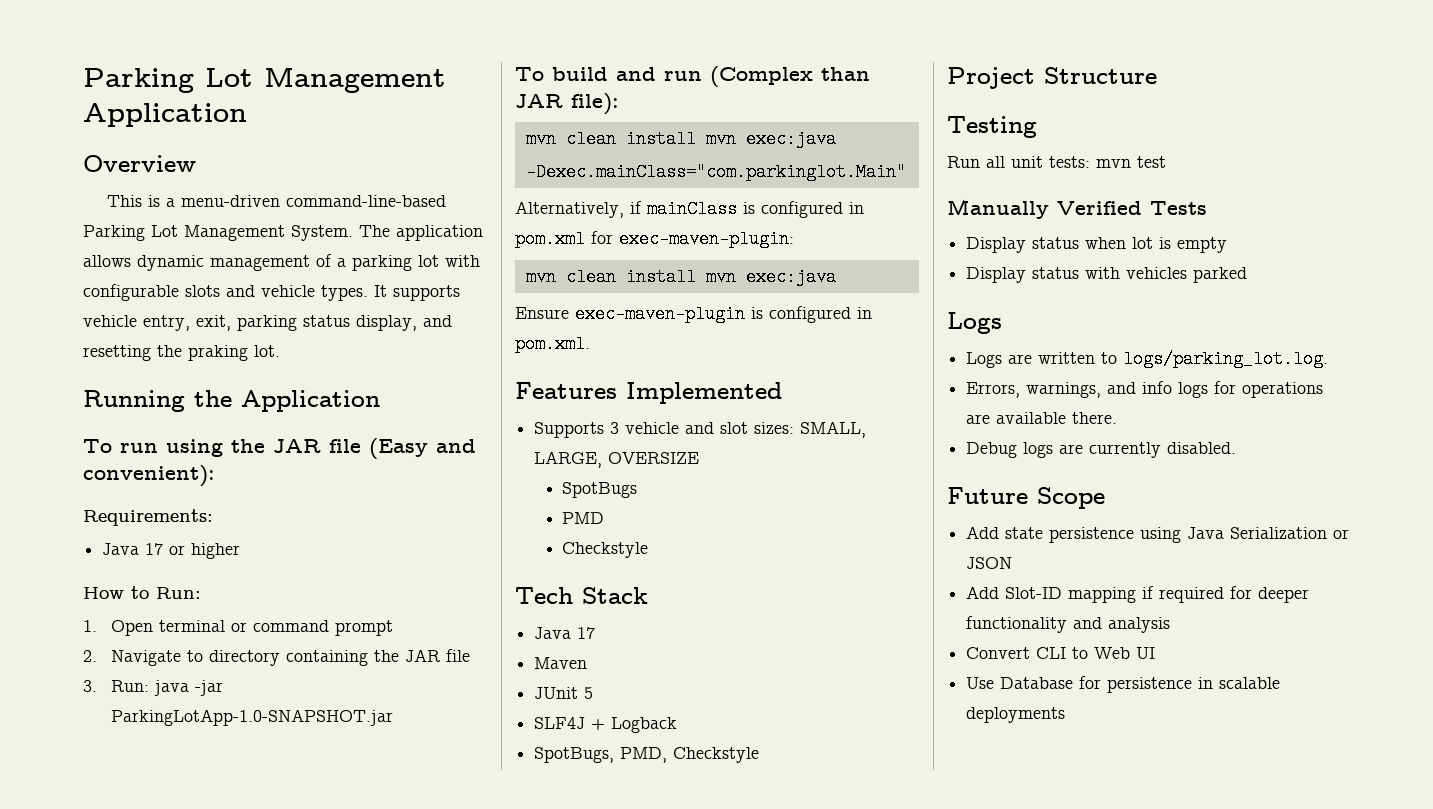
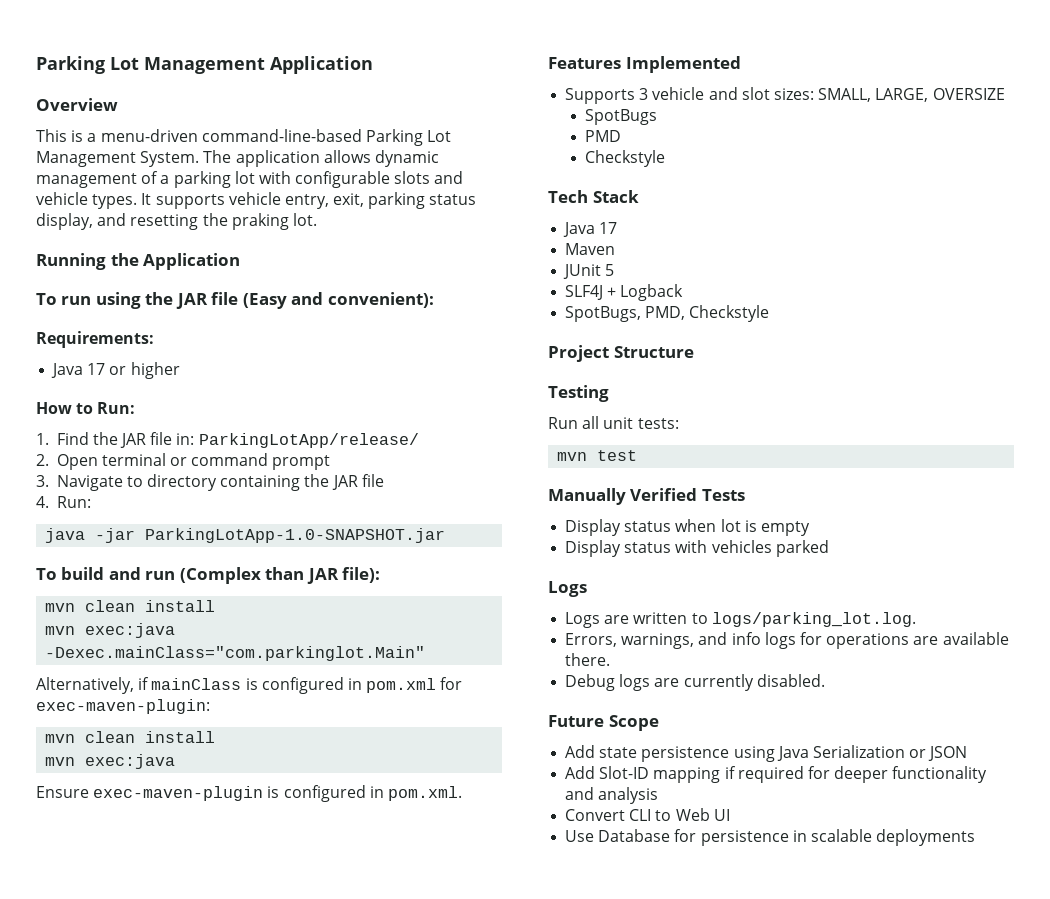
(97, 626) none -> [56,432,419,448] [36,454,49,466] Find the JAR file in: ParkingLotApp/release/ // 2.
[83,650,97,662] 2. -> [36,475,49,487] 3.
[83,680,150,692] 3. Run: -> [36,496,91,508] 4. Run: //
(696, 139) none -> (216, 606) //
(696, 277) none -> (216, 737) //
(1090, 162) none -> (679, 423) //

